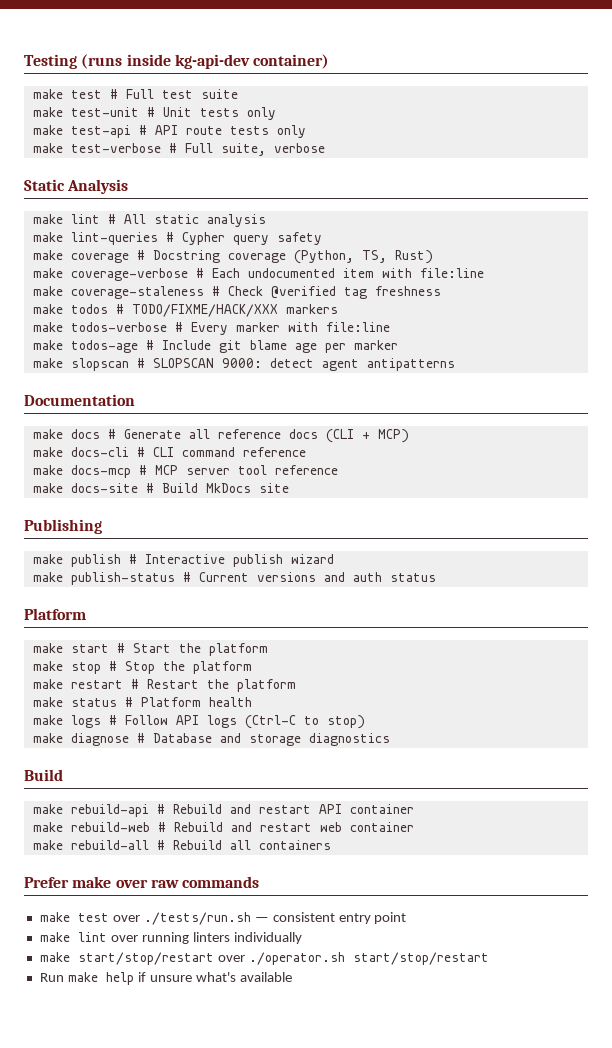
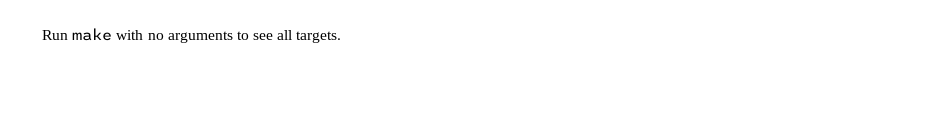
[24,54,330,69] [32,89,238,99] [32,107,276,120] [32,125,306,138] [32,143,325,156] [24,179,129,194] [32,214,266,227] [32,232,322,245] [32,250,433,264] [32,268,484,281] [32,286,441,299] [32,304,338,317] [32,322,390,335] [32,340,398,353] [32,358,455,371] [24,394,135,406] [32,429,409,443] [32,447,306,457] [32,465,338,478] [32,483,289,493] [24,519,102,534] [32,554,334,567] [32,572,436,585] [24,608,86,620] [32,643,268,656] [32,661,252,674] [32,679,296,692] [32,697,252,707] [32,715,365,729] [32,733,390,746] [24,769,63,781] [32,804,414,817] [32,822,414,832] [32,840,331,850] [24,876,260,888] [39,912,407,925] [39,932,302,944] [39,952,489,965] [39,972,292,985] Testing (runs inside kg-api-dev container) // make test # Full test suite // make test-unit # Unit tests only // make test-api # API route tests only // make test-verbose # Full suite, verbose // Static Analysis // make lint # All static analysis // make lint-queries # Cypher query safety // make coverage # Docstring coverage (Python, TS, Rust) // make coverage-verbose # Each undocumented item with file:line // make coverage-staleness # Check @verified tag freshness // make todos # TODO/FIXME/HACK/XXX markers // make todos-verbose # Every marker with file:line // make todos-age # Include git blame age per marker // make slopscan # SLOPSCAN 9000: detect agent antipatterns // Documentation // make docs # Generate all reference docs (CLI + MCP) // make docs-cli # CLI command reference // make docs-mcp # MCP server tool reference // make docs-site # Build MkDocs site // Publishing // make publish # Interactive publish wizard // make publish-status # Current versions and auth status // Platform // make start # Start the platform // make stop # Stop the platform // make restart # Restart the platform // make status # Platform health // make logs # Follow API logs (Ctrl-C to stop) // make diagnose # Database and storage diagnostics // Build // make rebuild-api # Rebuild and restart API container // make rebuild-web # Rebuild and restart web container // make rebuild-all # Rebuild all containers // Prefer make over raw commands // make test over ./tests/run.sh — consistent entry point // make lint over running linters individually // make start/stop/restart over ./operator.sh start/stop/restart // Run make help if unsure what's available -> [42,28,342,43] Run make with no arguments to see all targets.

